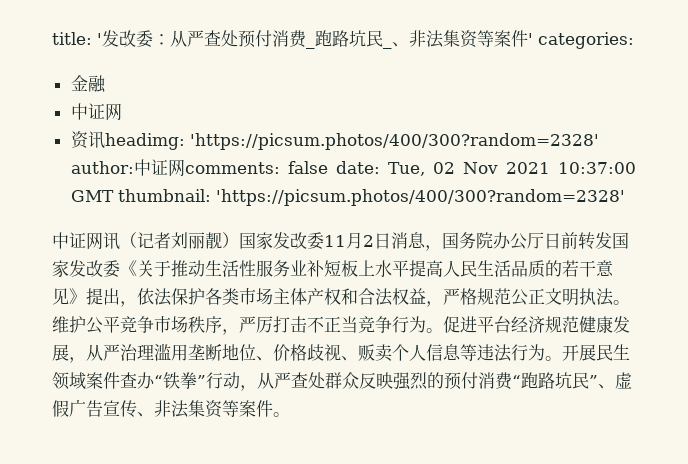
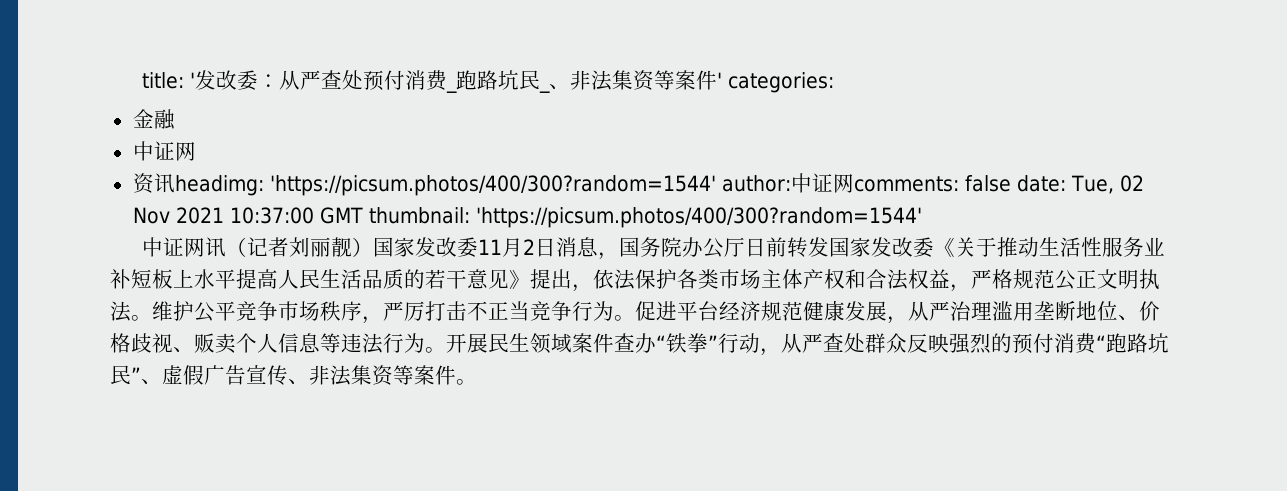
[189,133,599,150] 'https://picsum.photos/400/300?random=2328' -> [269,175,716,196] 'https://picsum.photos/400/300?random=1544'
[215,189,625,206] 'https://picsum.photos/400/300?random=2328' -> [475,207,922,228] 'https://picsum.photos/400/300?random=1544'

